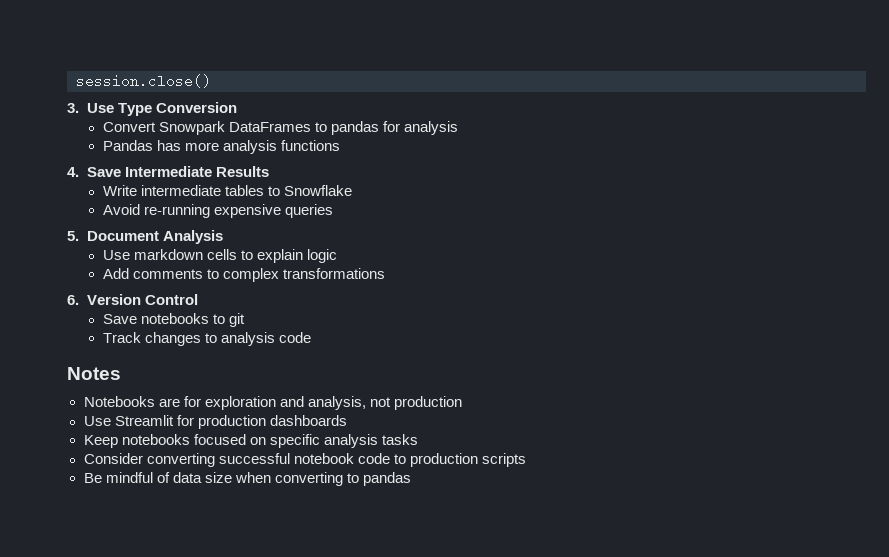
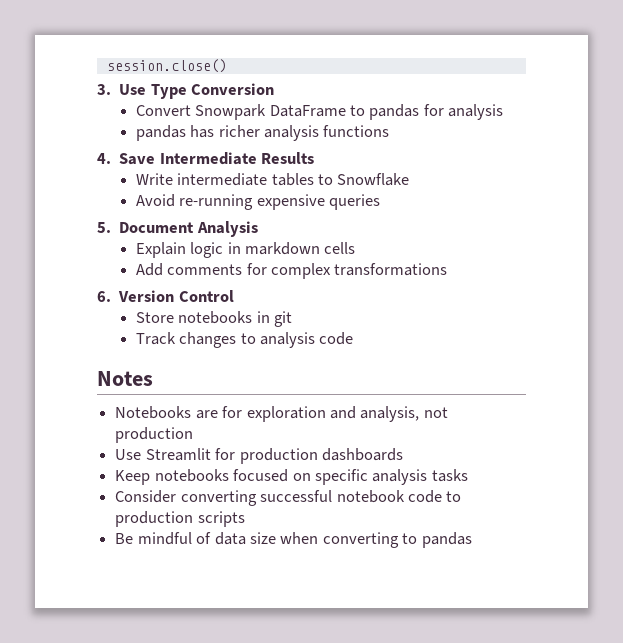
[228,122,311,132] DataFrames -> [269,105,346,117] DataFrame
[102,140,219,151] Pandas has more -> [135,125,260,141] pandas has richer
[102,250,130,260] Use -> [135,242,241,258] Explain logic in
[241,249,338,263] to explain logic -> (356, 248) none
[206,269,219,279] to -> [246,263,267,275] for
[102,313,225,324] Save notebooks to -> [135,311,270,324] Store notebooks in

